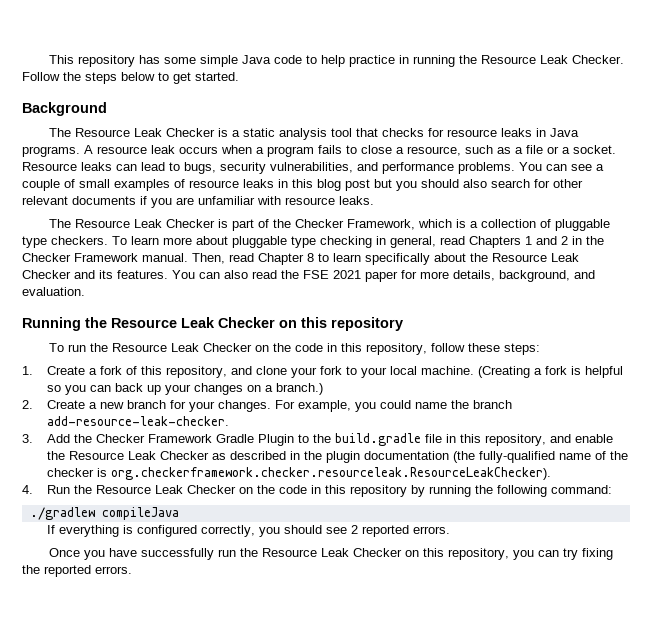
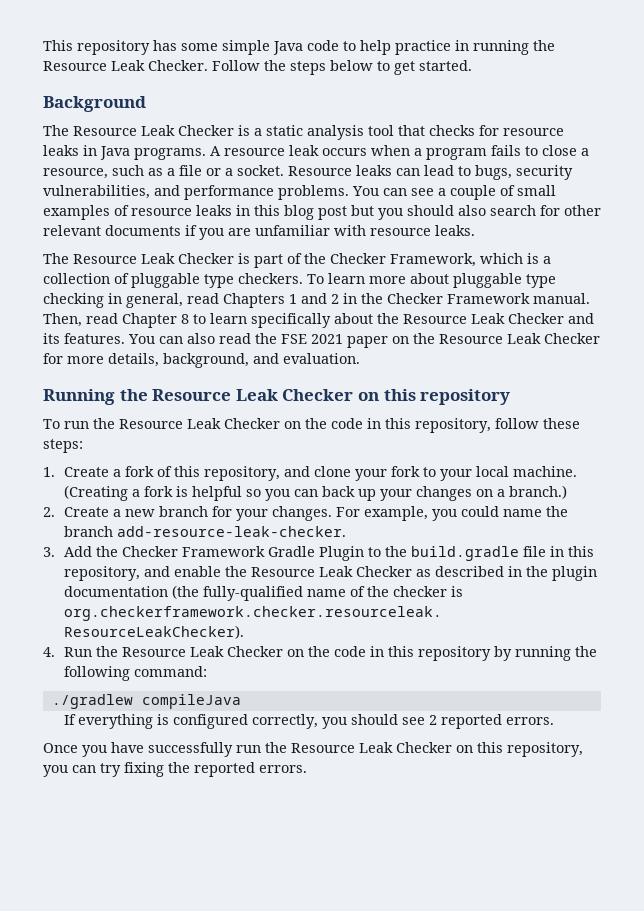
(398, 276) none -> [392,333,600,344] on the Resource Leak Checker

